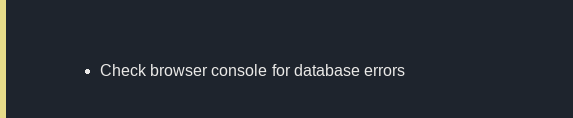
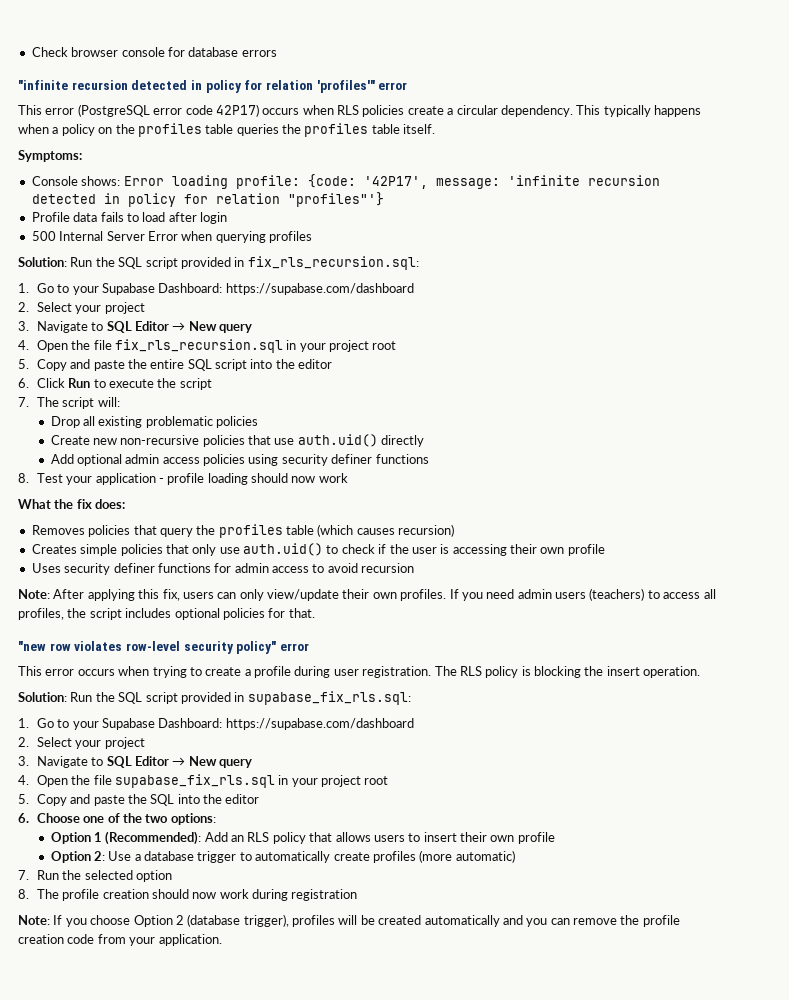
(406, 71) none -> [18,80,408,93] [18,104,701,117] [18,123,436,137] [18,150,82,162] [31,174,660,189] [31,192,384,207] [31,212,227,224] [31,231,312,243] [18,256,419,270] [18,283,414,295] [18,302,145,314] [18,321,252,333] [18,339,397,353] [18,359,333,371] [18,378,212,390] [18,397,120,409] [50,416,258,428] [50,434,425,447] [50,454,429,466] [18,473,348,485] [18,499,126,509] [31,524,455,538] [31,543,605,556] [31,563,415,575] [18,588,716,601] [18,608,315,620] [18,641,309,654] [18,666,701,678] [18,691,411,705] [18,718,414,730] [18,737,145,749] [18,756,252,768] [18,774,389,788] [18,794,260,806] [18,813,216,825] [50,831,555,845] [50,850,515,863] [18,870,172,882] [18,889,358,901] [18,914,680,927] [18,934,222,946] // "infinite recursion detected in policy for relation 'profiles'" error // This error (PostgreSQL error code 42P17) occurs when RLS policies create a circular dependency. This typically happens when a policy on the profiles table queries the profiles table itself. // Symptoms: // Console shows: Error loading profile: {code: '42P17', message: 'infinite recursion detected in policy for relation "profiles"'} // Profile data fails to load after login // 500 Internal Server Error when querying profiles // Solution: Run the SQL script provided in fix_rls_recursion.sql: // 1. Go to your Supabase Dashboard: https://supabase.com/dashboard // 2. Select your project // 3. Navigate to SQL Editor → New query // 4. Open the file fix_rls_recursion.sql in your project root // 5. Copy and paste the entire SQL script into the editor // 6. Click Run to execute the script // 7. The script will: // Drop all existing problematic policies // Create new non-recursive policies that use auth.uid() directly // Add optional admin access policies using security definer functions // 8. Test your application - profile loading should now work // What the fix does: // Removes policies that query the profiles table (which causes recursion) // Creates simple policies that only use auth.uid() to check if the user is accessing their own profile // Uses security definer functions for admin access to avoid recursion // Note: After applying this fix, users can only view/update their own profiles. If you need admin users (teachers) to access all profiles, the script includes optional policies for that. // "new row violates row-level security policy" error // This error occurs when trying to create a profile during user registration. The RLS policy is blocking the insert operation. // Solution: Run the SQL script provided in supabase_fix_rls.sql: // 1. Go to your Supabase Dashboard: https://supabase.com/dashboard // 2. Select your project // 3. Navigate to SQL Editor → New query // 4. Open the file supabase_fix_rls.sql in your project root // 5. Copy and paste the SQL into the editor // 6. Choose one of the two options: // Option 1 (Recommended): Add an RLS policy that allows users to insert their own profile // Option 2: Use a database trigger to automatically create profiles (more automatic) // 7. Run the selected option // 8. The profile creation should now work during registration // Note: If you choose Option 2 (database trigger), profiles will be created automatically and you can remove the profile creation code from your application.

